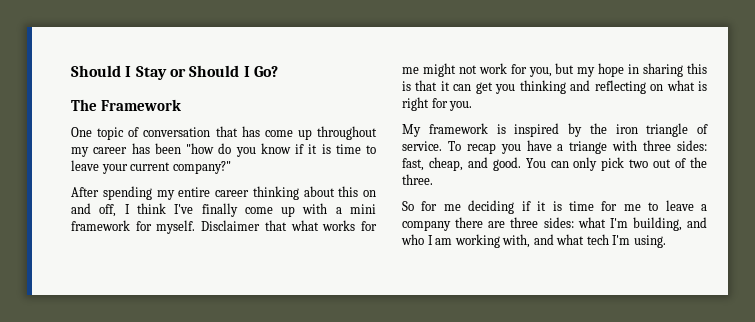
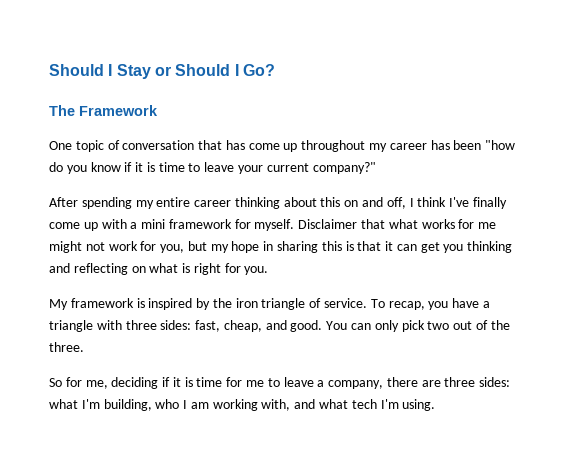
[466,143,496,154] recap -> [388,301,425,310] recap,
[569,141,608,154] triange -> [49,320,93,332] triangle
[443,204,461,211] me -> [85,380,108,389] me,
[402,220,451,231] company -> [328,380,384,389] company,
[687,217,707,228] and -> (152, 405) none

